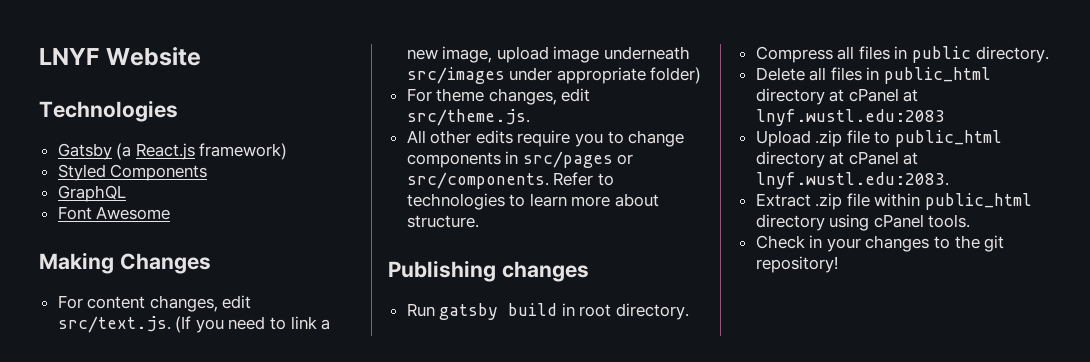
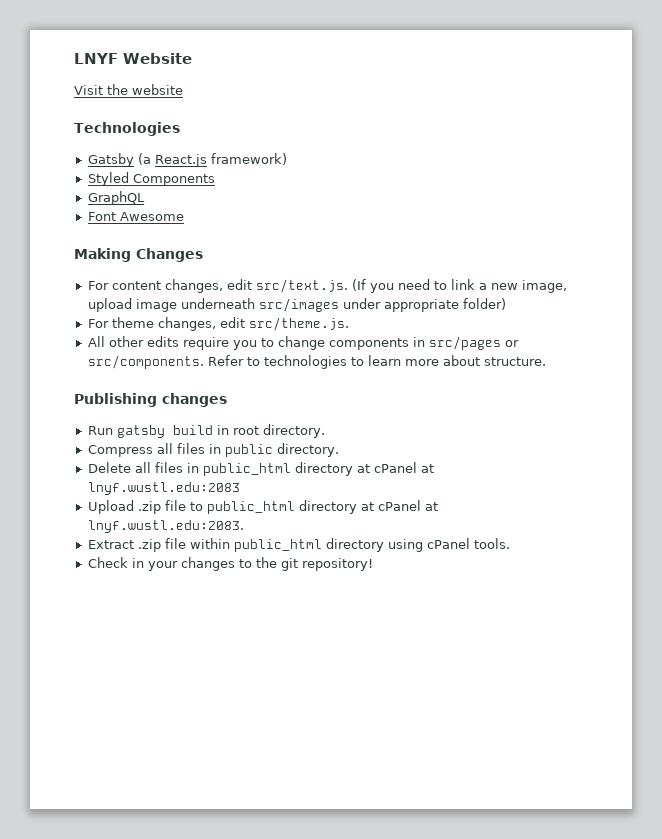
(202, 56) none -> [74,84,183,95] // Visit the website

